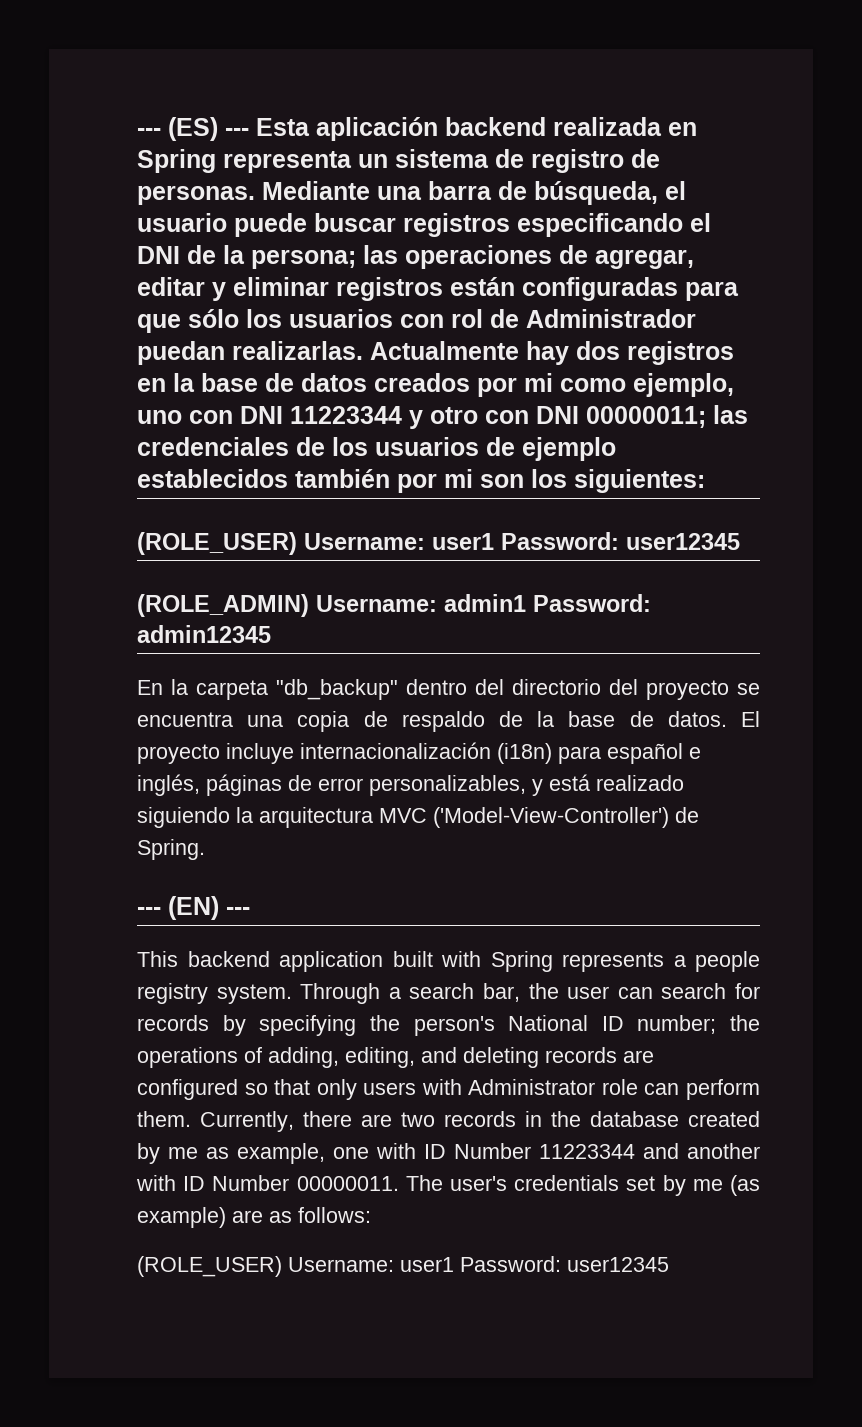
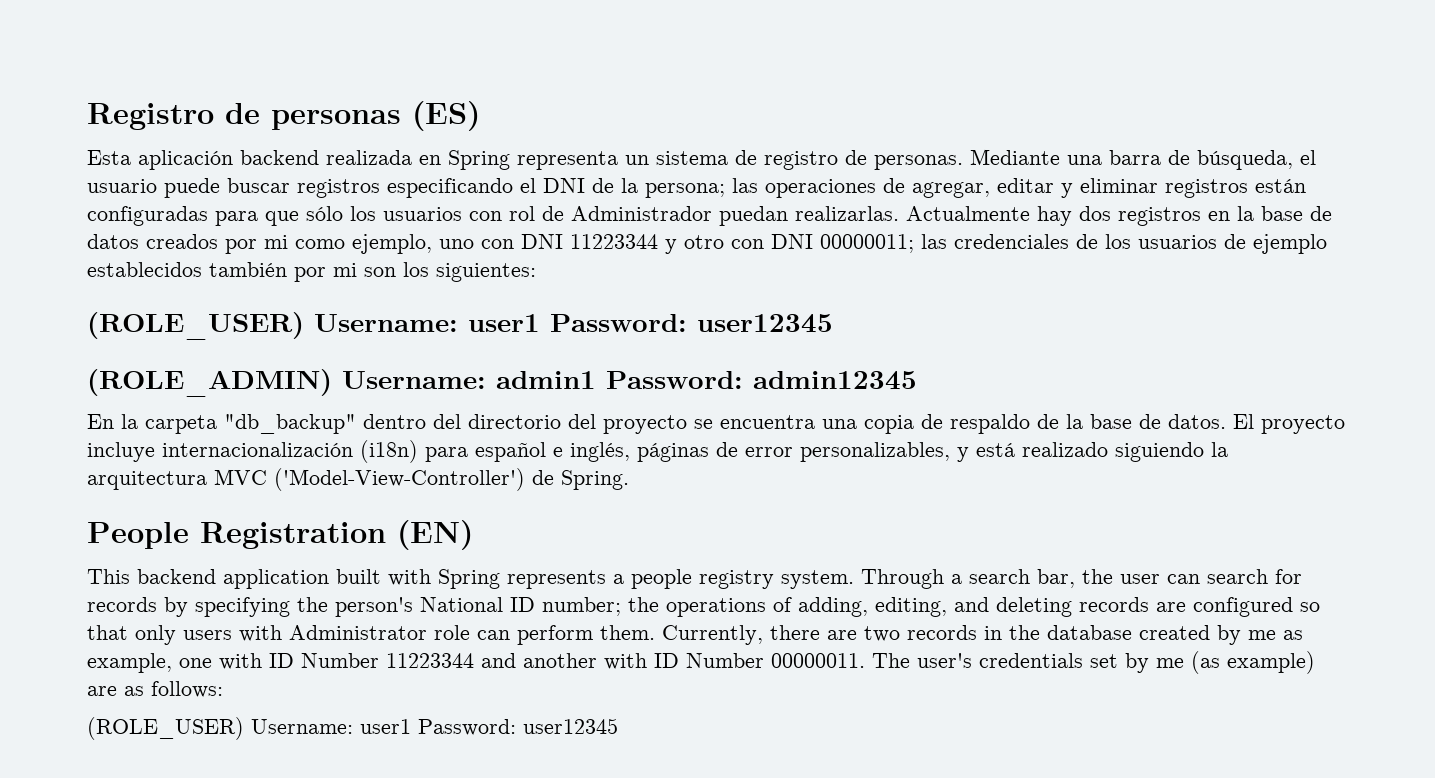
[137,128,161,136] --- -> [87,103,401,130] Registro de personas
[225,128,249,136] --- -> (480, 116) //
[137,907,161,915] --- -> [87,522,386,549] People Registration
[226,907,250,915] --- -> (473, 535) none

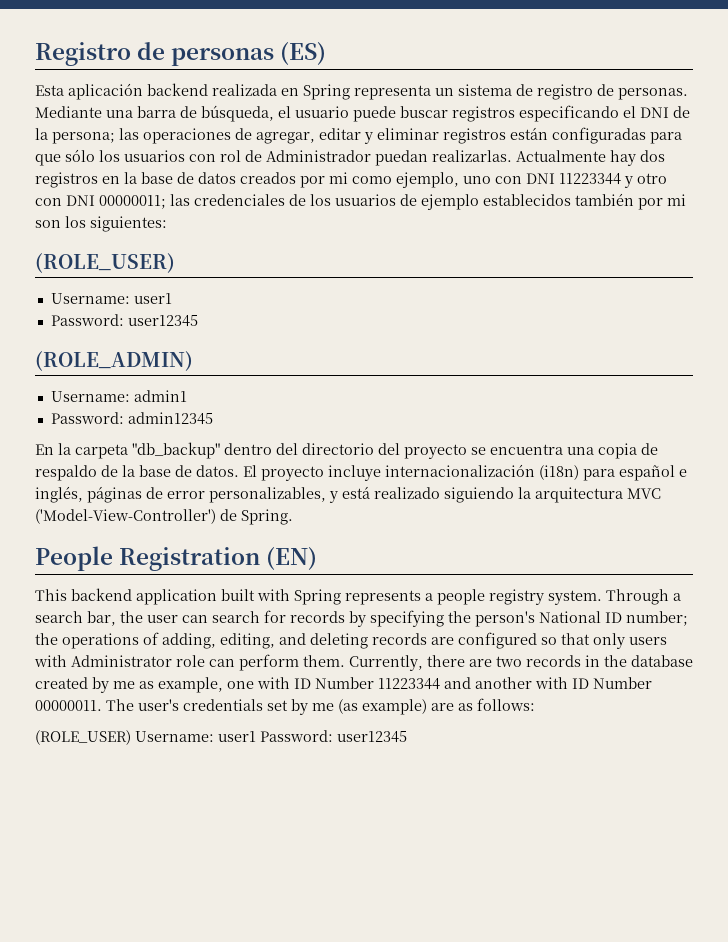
[314,314,540,332] Username: user1 -> [50,293,172,304] // Username: user1 //
(332, 383) none -> (193, 361) //
(596, 380) none -> (187, 396) //

